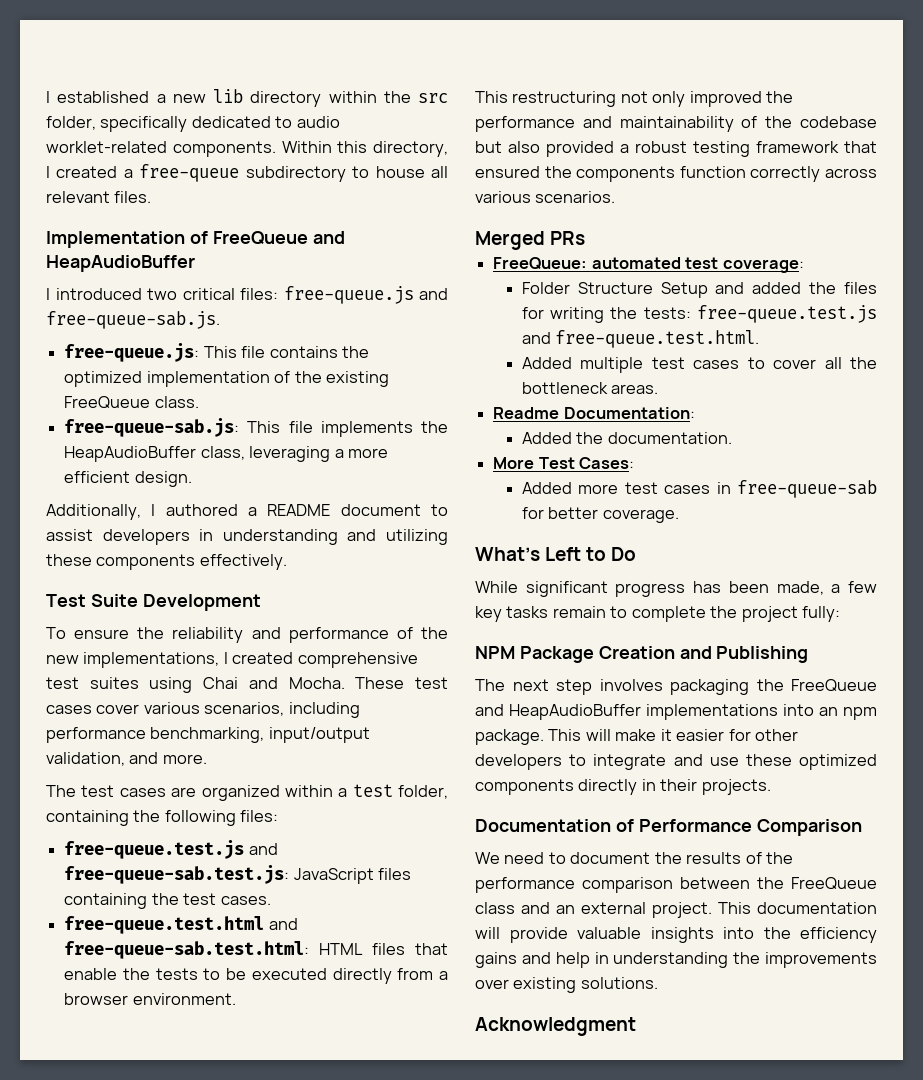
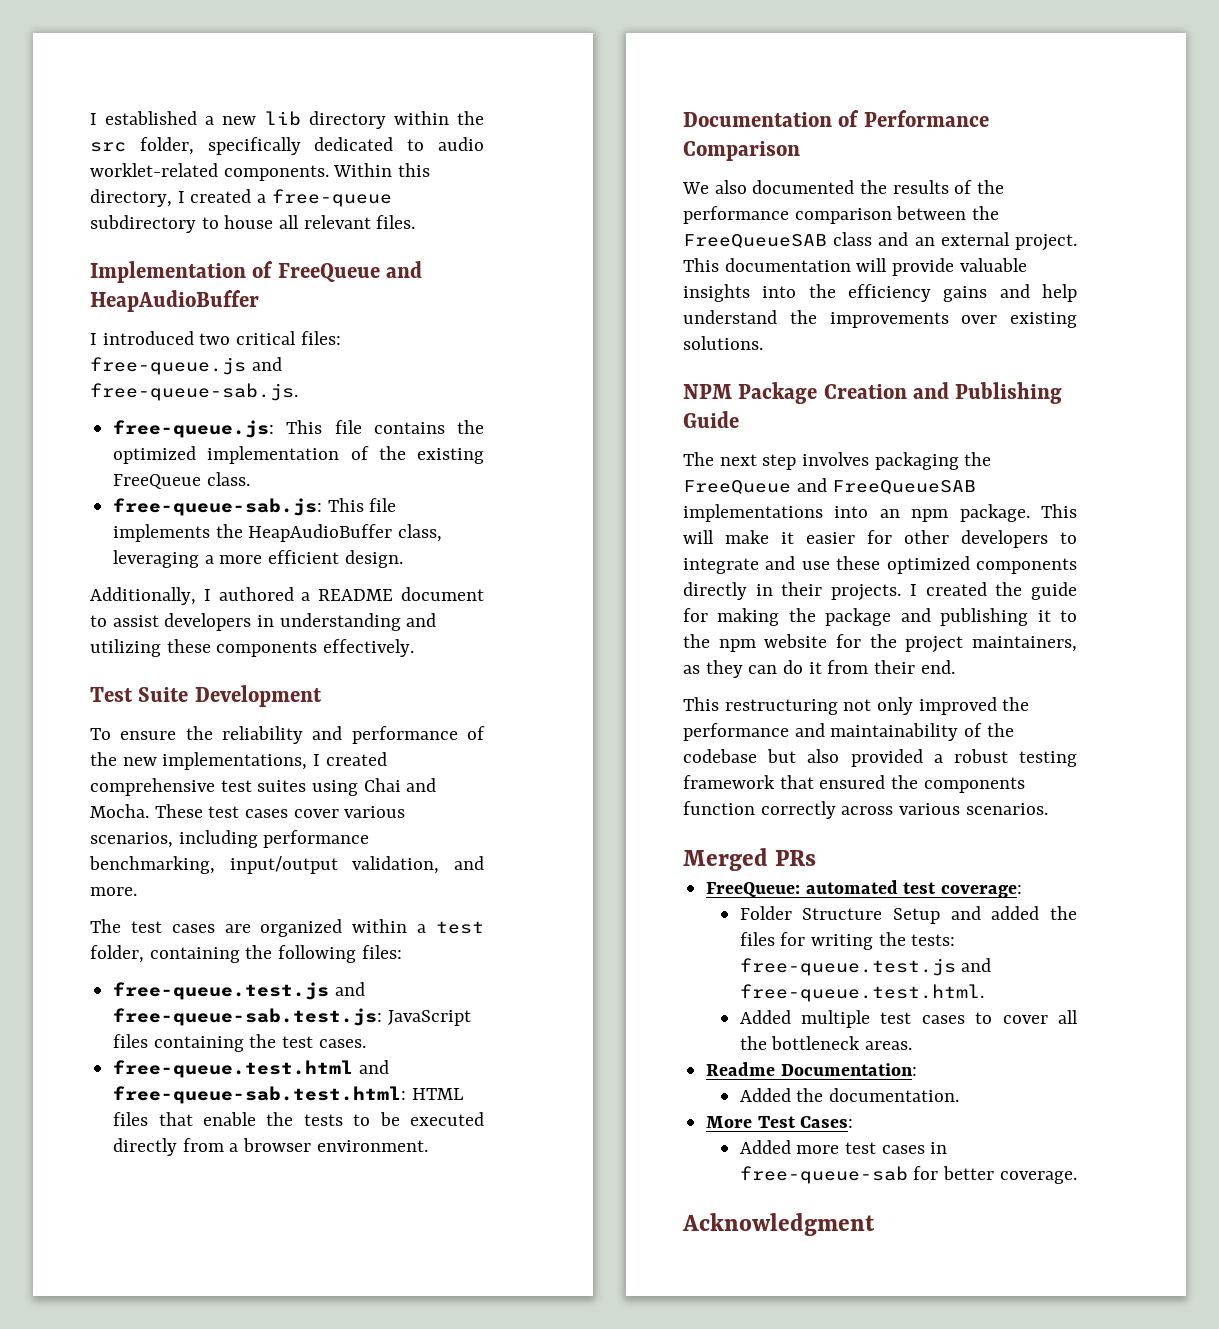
(236, 999) none -> [683,110,989,127] [683,141,800,161] [682,180,1005,194] [683,206,1000,224] [683,232,1077,251] [683,258,1027,276] [683,284,1077,302] [683,310,1077,328] [683,336,763,350] [683,382,1063,404] [683,411,739,428] [683,452,992,470] [683,478,977,494] [683,504,1077,522] [683,530,1077,548] [683,556,1077,574] [683,582,1077,601] [683,608,1077,626] [683,634,1077,653] [683,660,955,678] // Documentation of Performance Comparison // We also documented the results of the performance comparison between the FreeQueueSAB class and an external project. This documentation will provide valuable insights into the efficiency gains and help understand the improvements over existing solutions. // NPM Package Creation and Publishing Guide // The next step involves packaging the FreeQueue and FreeQueueSAB implementations into an npm package. This will make it easier for other developers to integrate and use these optimized components directly in their projects. I created the guide for making the package and publishing it to the npm website for the project maintainers, as they can do it from their end.
[475,547,637,561] [475,581,877,597] [475,606,841,622] [475,646,809,663] [475,679,877,695] [475,704,877,720] [475,729,799,745] [475,754,877,770] [475,779,771,795] [475,819,862,836] [475,852,794,864] [475,877,877,893] [475,902,877,918] [475,927,877,943] [475,952,877,968] [475,977,658,993] // What’s Left to Do // While significant progress has been made, a few key tasks remain to complete the project fully: // NPM Package Creation and Publishing // The next step involves packaging the FreeQueue and HeapAudioBuffer implementations into an npm package. This will make it easier for other developers to integrate and use these optimized components directly in their projects. // Documentation of Performance Comparison // We need to document the results of the performance comparison between the FreeQueue class and an external project. This documentation will provide valuable insights into the efficiency gains and help in understanding the improvements over existing solutions. -> (1077, 1177) none

